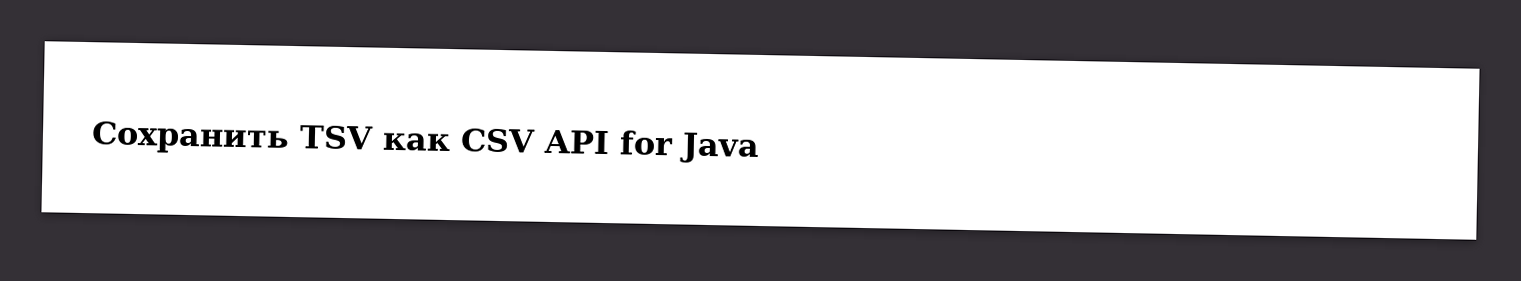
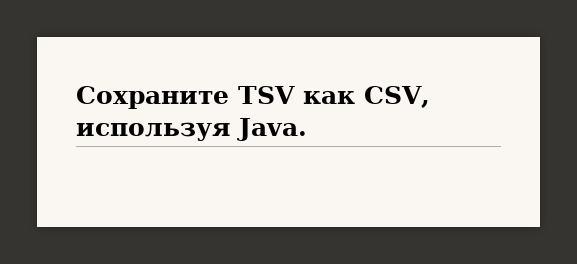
[91,121,290,155] Сохранить -> [76,86,229,109] Сохраните
[460,128,760,164] CSV API for Java -> [364,86,430,108] [76,118,307,141] CSV, используя Java.

